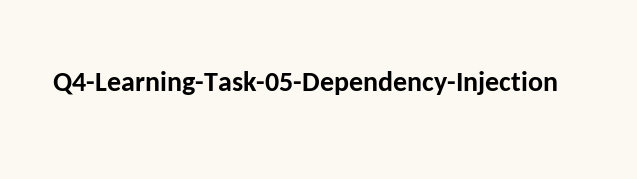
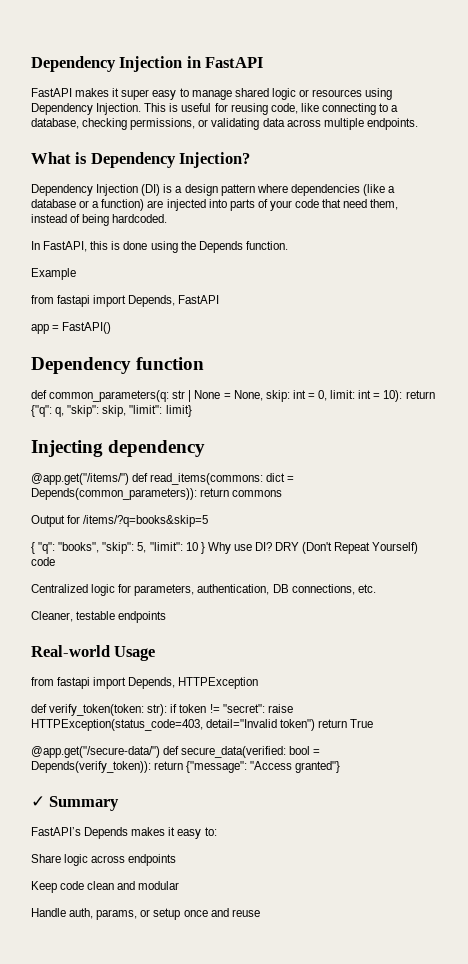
[53,71,558,95] Q4-Learning-Task-05-Dependency-Injection -> [31,56,264,72] [31,88,393,100] [31,103,399,115] [31,118,418,130] [31,152,251,168] [31,184,396,196] [31,199,399,211] [31,214,168,226] [31,241,288,253] [31,268,76,280] [31,295,220,307] [31,322,112,334] [31,357,205,374] [31,390,435,402] [31,405,192,417] [31,440,206,457] [31,473,295,485] [31,488,283,500] [31,515,209,527] [31,542,419,554] [31,557,55,566] [31,584,376,596] [31,611,167,623] [31,645,156,661] [31,677,259,689] [31,704,293,716] [31,719,374,731] [31,746,321,758] [31,761,341,773] [31,796,120,811] [31,827,217,839] [31,854,177,866] [31,881,180,893] [31,908,260,920] Dependency Injection in FastAPI // FastAPI makes it super easy to manage shared logic or resources using Dependency Injection. This is useful for reusing code, like connecting to a database, checking permissions, or validating data across multiple endpoints. // What is Dependency Injection? // Dependency Injection (DI) is a design pattern where dependencies (like a database or a function) are injected into parts of your code that need them, instead of being hardcoded. // In FastAPI, this is done using the Depends function. // Example // from fastapi import Depends, FastAPI // app = FastAPI() // Dependency function // def common_parameters(q: str | None = None, skip: int = 0, limit: int = 10): return {"q": q, "skip": skip, "limit": limit} // Injecting dependency // @app.get("/items/") def read_items(commons: dict = Depends(common_parameters)): return commons // Output for /items/?q=books&skip=5 // { "q": "books", "skip": 5, "limit": 10 } Why use DI? DRY (Don't Repeat Yourself) code // Centralized logic for parameters, authentication, DB connections, etc. // Cleaner, testable endpoints // Real-world Usage // from fastapi import Depends, HTTPException // def verify_token(token: str): if token != "secret": raise HTTPException(status_code=403, detail="Invalid token") return True // @app.get("/secure-data/") def secure_data(verified: bool = Depends(verify_token)): return {"message": "Access granted"} // ✓ Summary // FastAPI’s Depends makes it easy to: // Share logic across endpoints // Keep code clean and modular // Handle auth, params, or setup once and reuse

